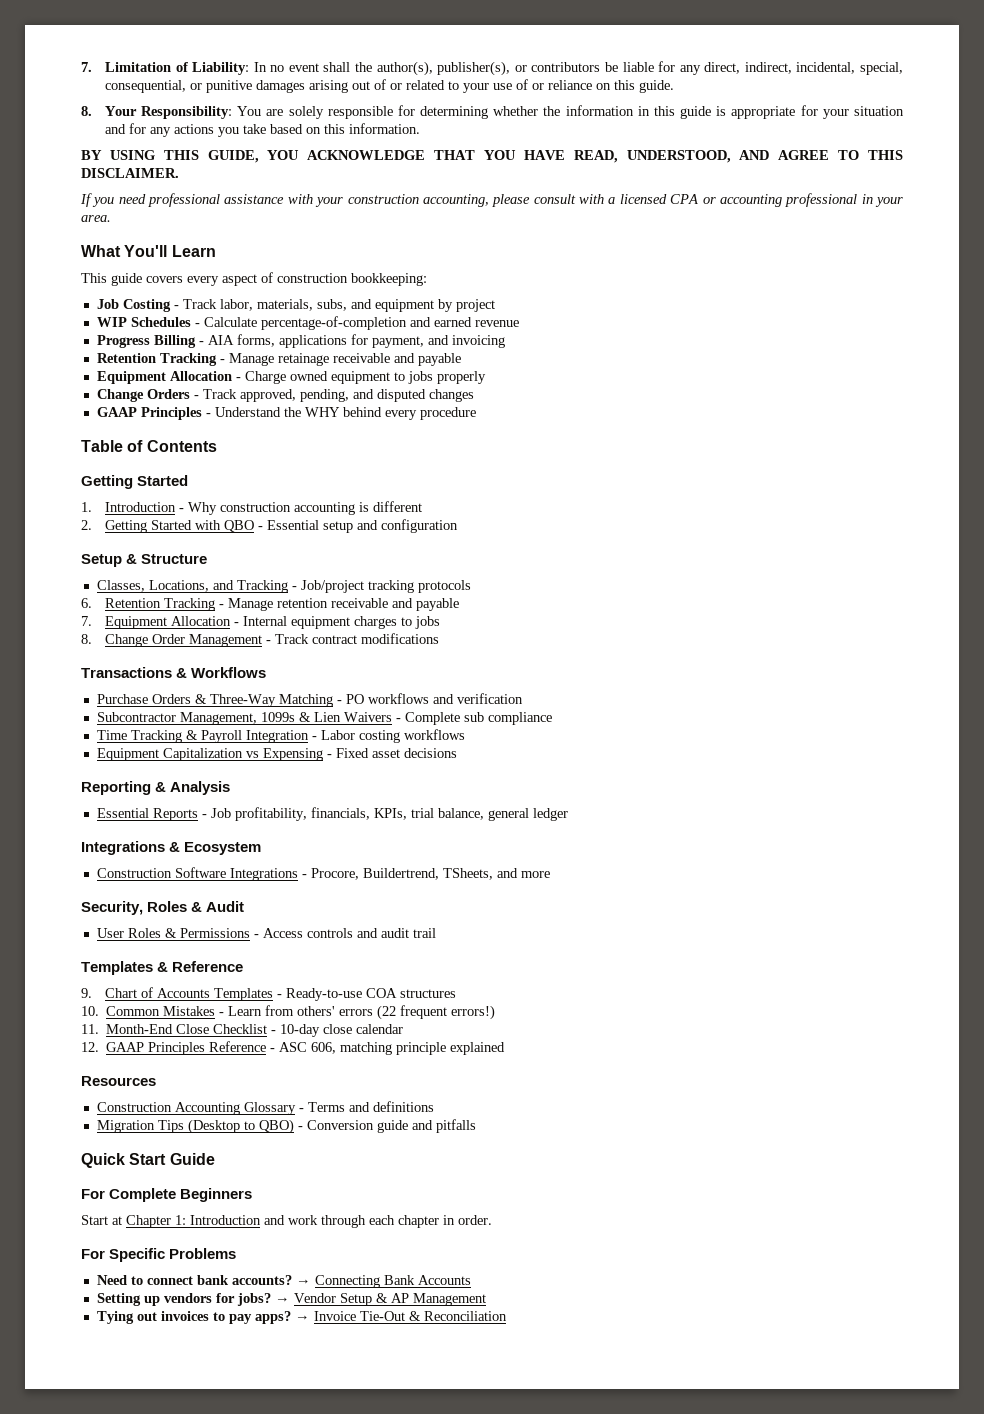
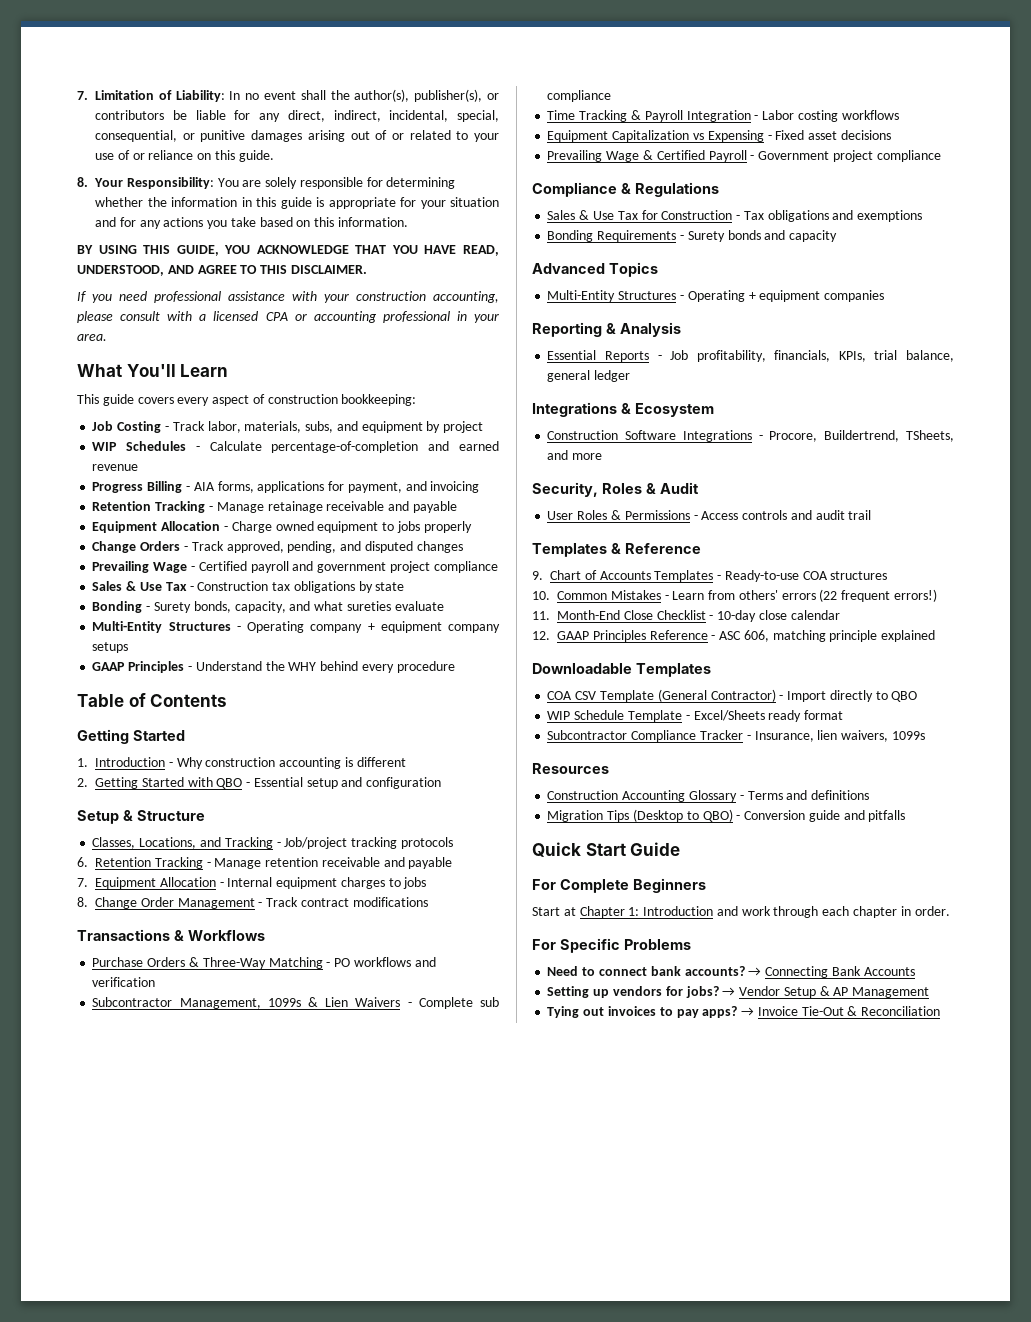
(474, 395) none -> [92,561,498,573] [92,581,405,593] [92,601,444,613] [92,621,501,633] [92,642,129,653] // Prevailing Wage - Certified payroll and government project compliance // Sales & Use Tax - Construction tax obligations by state // Bonding - Surety bonds, capacity, and what sureties evaluate // Multi-Entity Structures - Operating company + equipment company setups
(457, 753) none -> [547,150,941,162] [532,182,719,197] [547,210,923,222] [547,230,838,242] [532,262,658,277] [547,290,885,302] // Prevailing Wage & Certified Payroll - Government project compliance // Compliance & Regulations // Sales & Use Tax for Construction - Tax obligations and exemptions // Bonding Requirements - Surety bonds and capacity // Advanced Topics // Multi-Entity Structures - Operating + equipment companies
(506, 1048) none -> [532,663,711,677] [547,689,918,702] [547,710,844,722] [547,730,925,742] // Downloadable Templates // COA CSV Template (General Contractor) - Import directly to QBO // WIP Schedule Template - Excel/Sheets ready format // Subcontractor Compliance Tracker - Insurance, lien waivers, 1099s

